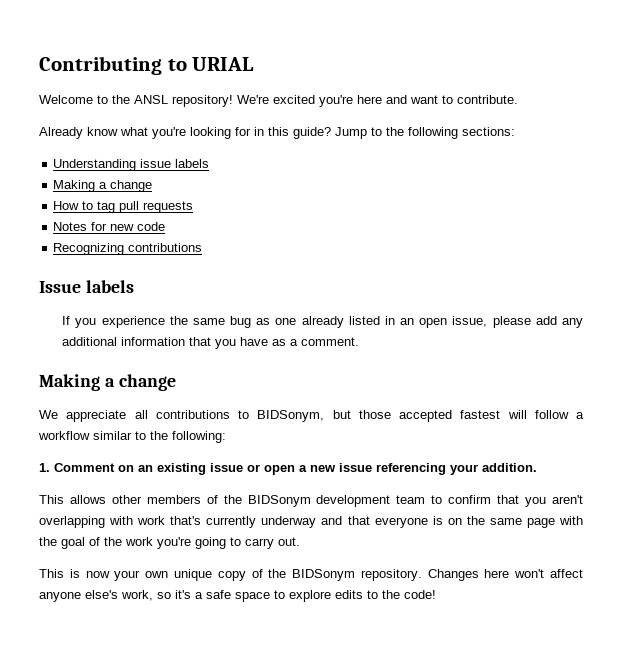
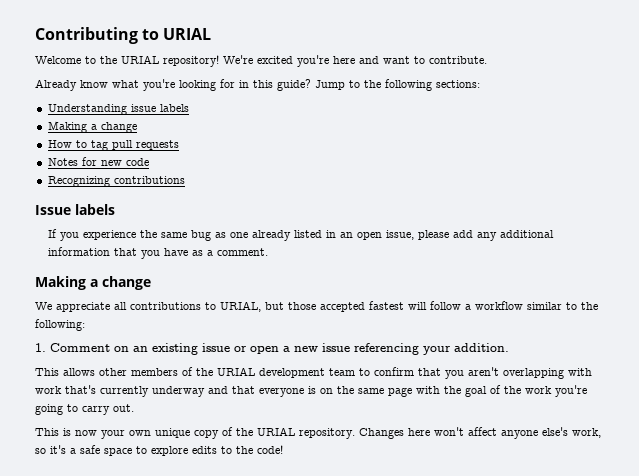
[134,95,168,104] ANSL -> [121,55,159,64] URIAL
[257,410,325,422] BIDSonym, -> [220,301,261,312] URIAL,
[247,495,311,507] BIDSonym -> [217,367,255,376] URIAL
[292,569,356,581] BIDSonym -> [257,427,295,436] URIAL

